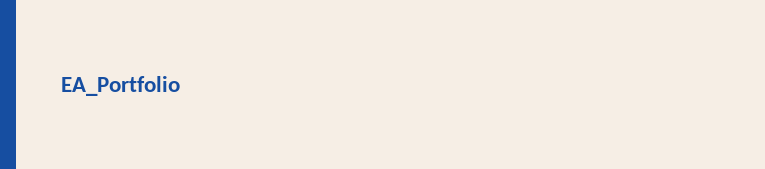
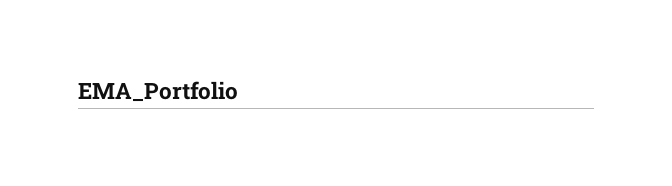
[61,76,180,96] EA_Portfolio -> [78,81,238,102] EMA_Portfolio

